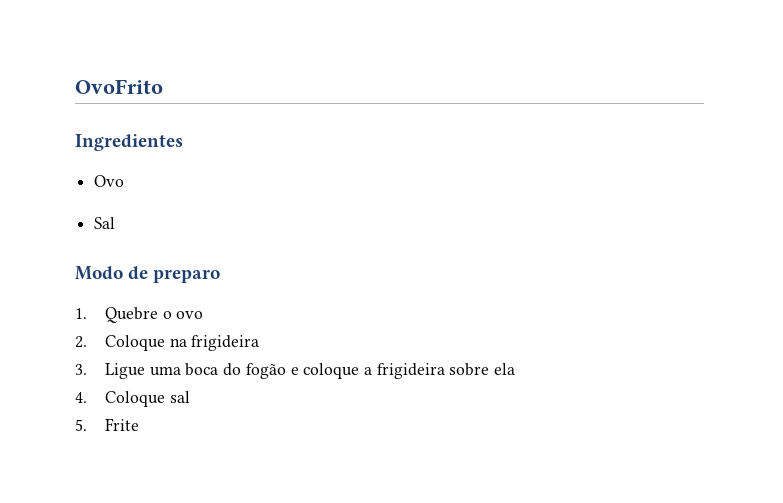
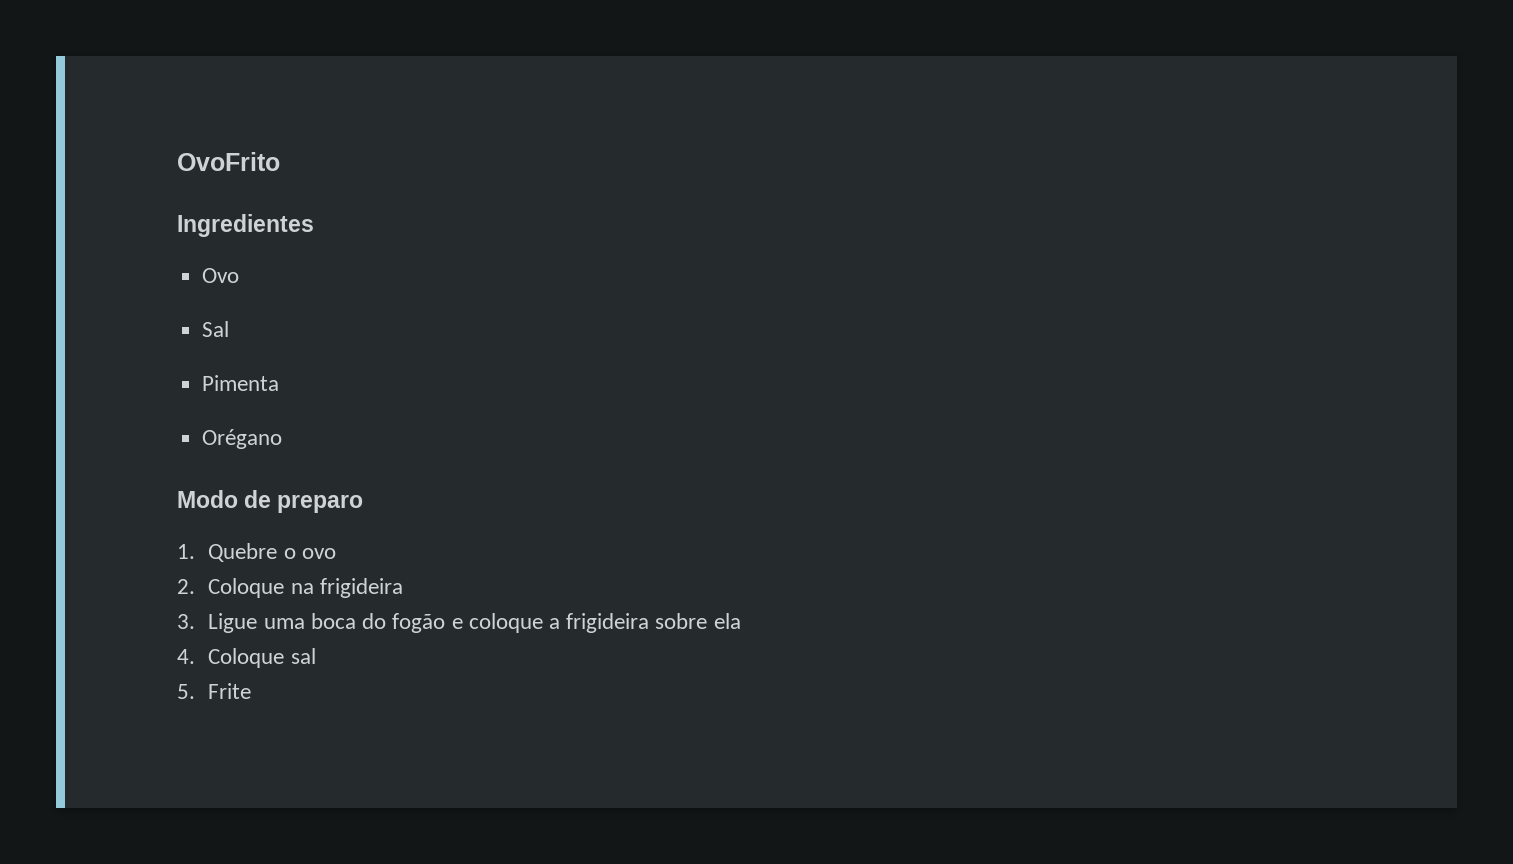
(116, 223) none -> [202,375,280,391] [202,429,283,449] // Pimenta // Orégano

